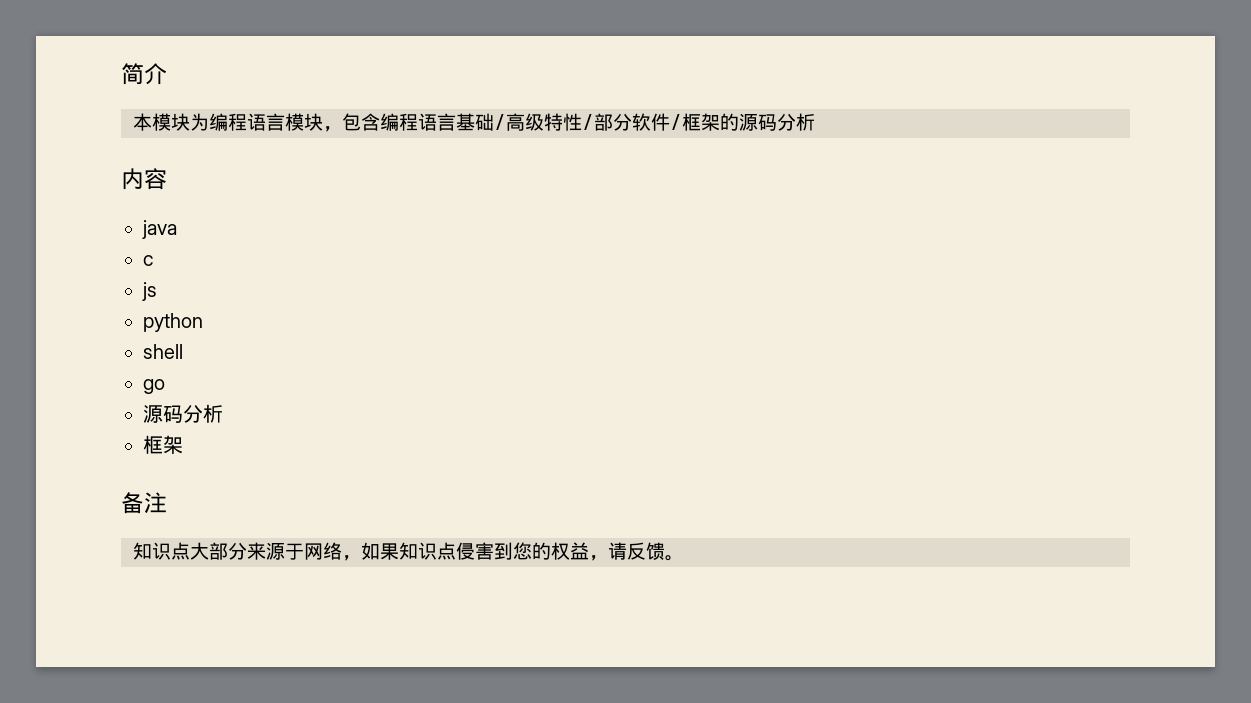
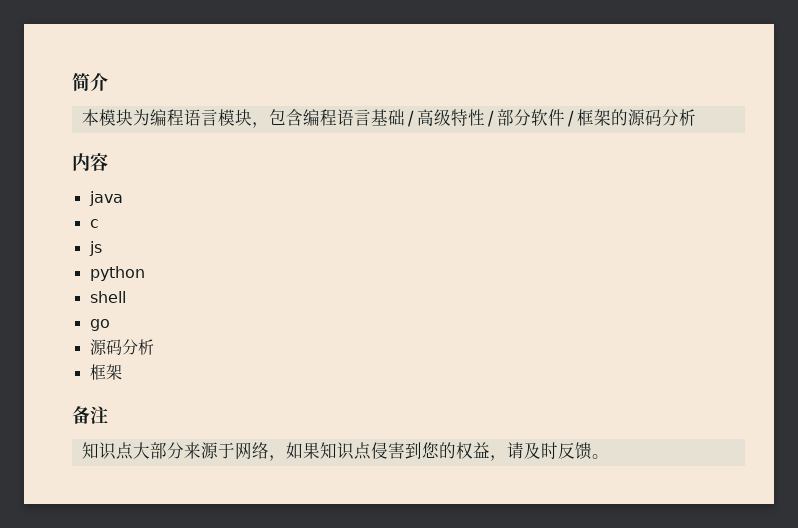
(627, 551) none -> [523,442,558,459] 及时

